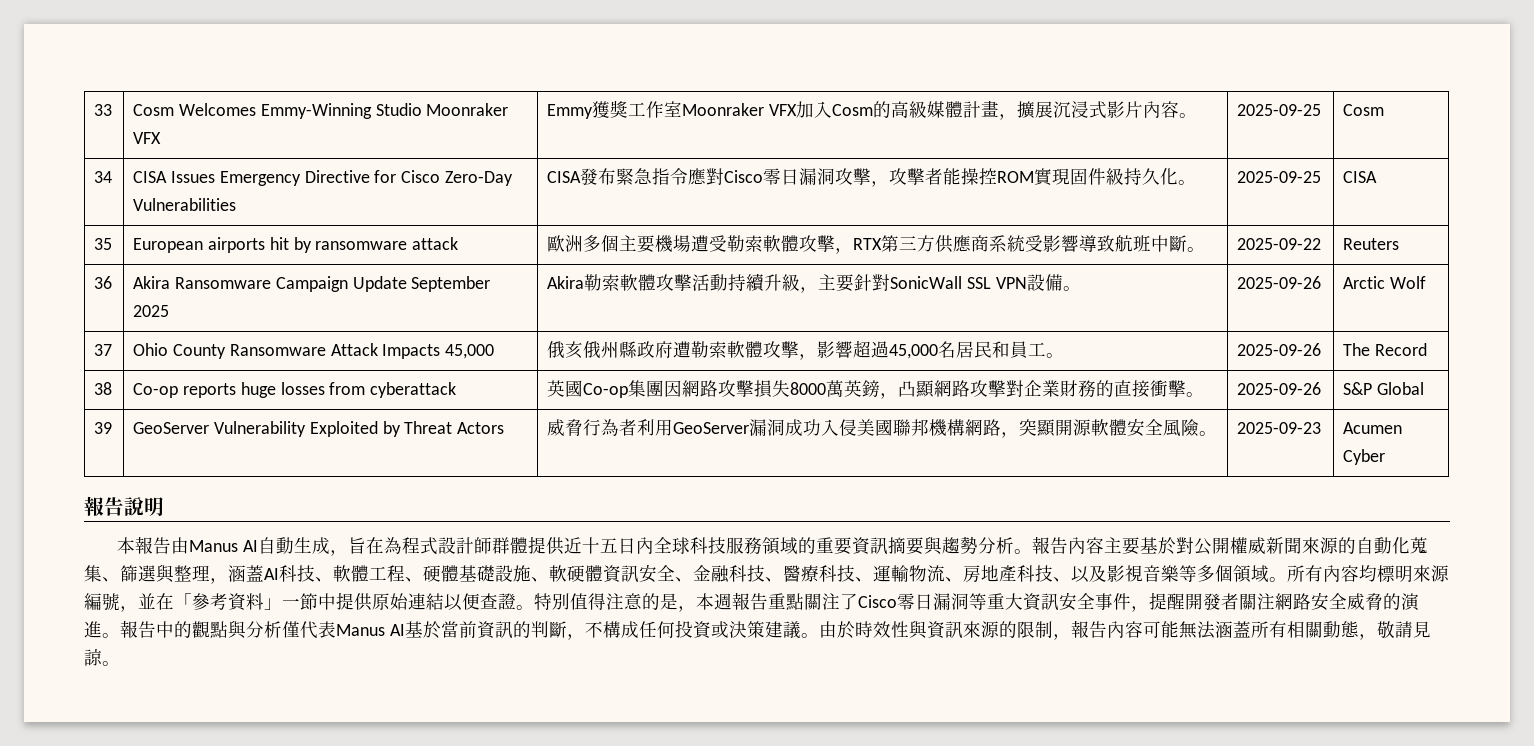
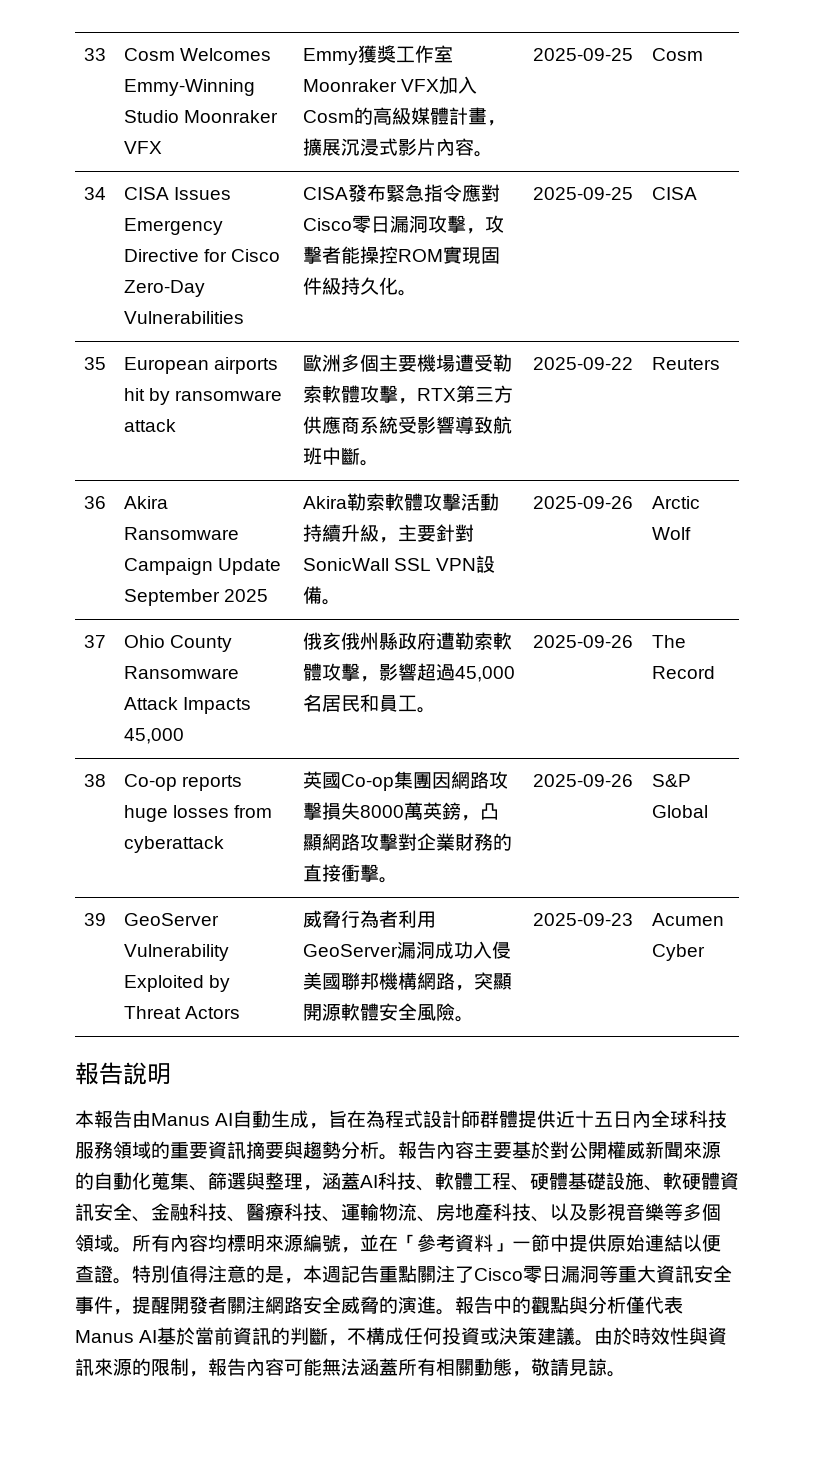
[732,592,750,610] 報 -> [341,1265,360,1283] 記

